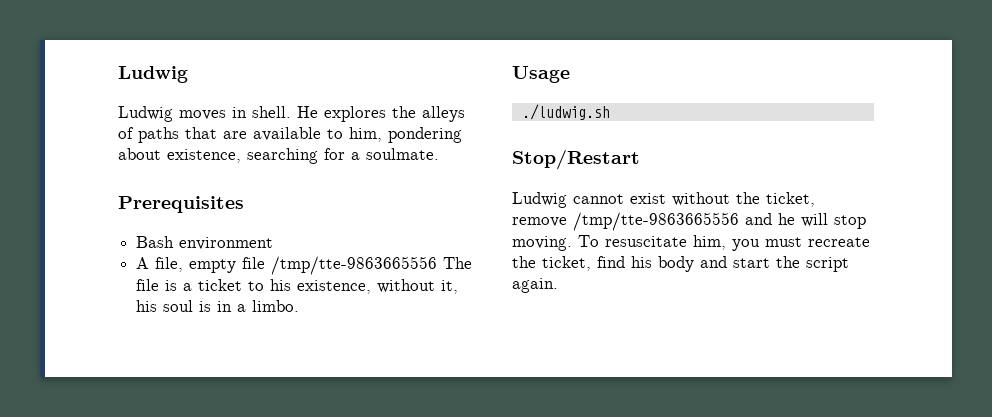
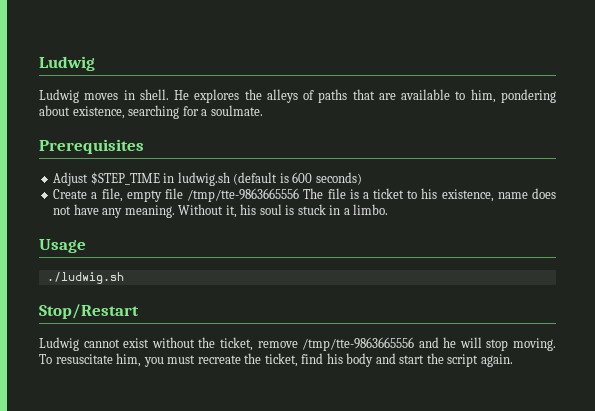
[136,236,274,250] [136,257,150,269] Bash environment // A -> [53,172,362,186] [53,189,98,199] Adjust $STEP_TIME in ludwig.sh (default is 600 seconds) // Create a
[377,279,436,293] without -> [497,188,557,199] [53,204,224,218] name does not have any meaning. Without
(212, 306) none -> [297,204,326,215] stuck

